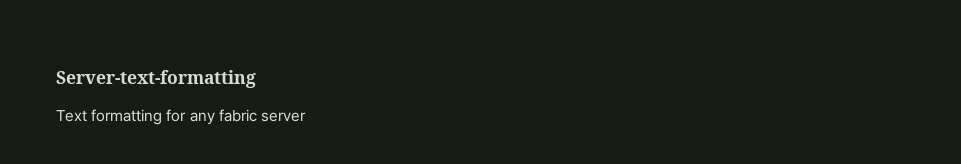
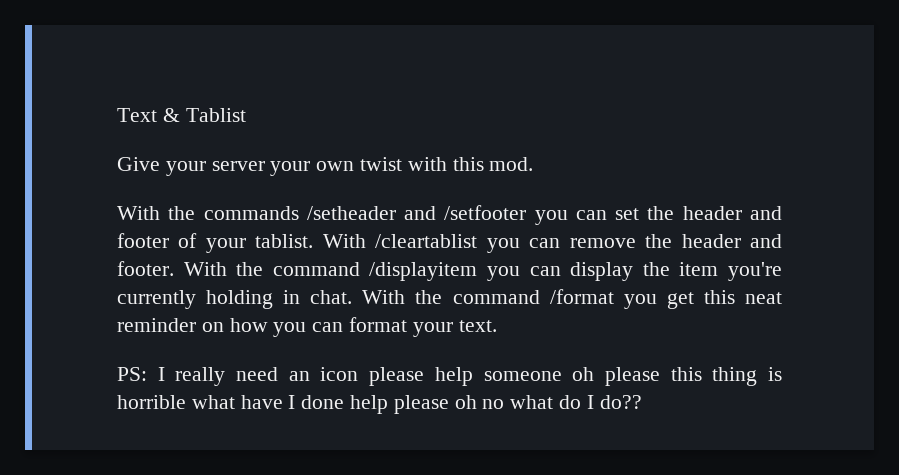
[56,70,256,88] [56,109,306,125] Server-text-formatting // Text formatting for any fabric server -> [117,108,246,122] [117,157,534,176] [117,205,782,225] [117,233,782,253] [117,261,783,281] [117,289,782,309] [117,317,497,337] [117,367,783,386] [117,395,642,414] Text & Tablist // Give your server your own twist with this mod. // With the commands /setheader and /setfooter you can set the header and footer of your tablist. With /cleartablist you can remove the header and footer. With the command /displayitem you can display the item you're currently holding in chat. With the command /format you get this neat reminder on how you can format your text. // PS: I really need an icon please help someone oh please this thing is horrible what have I done help please oh no what do I do??

